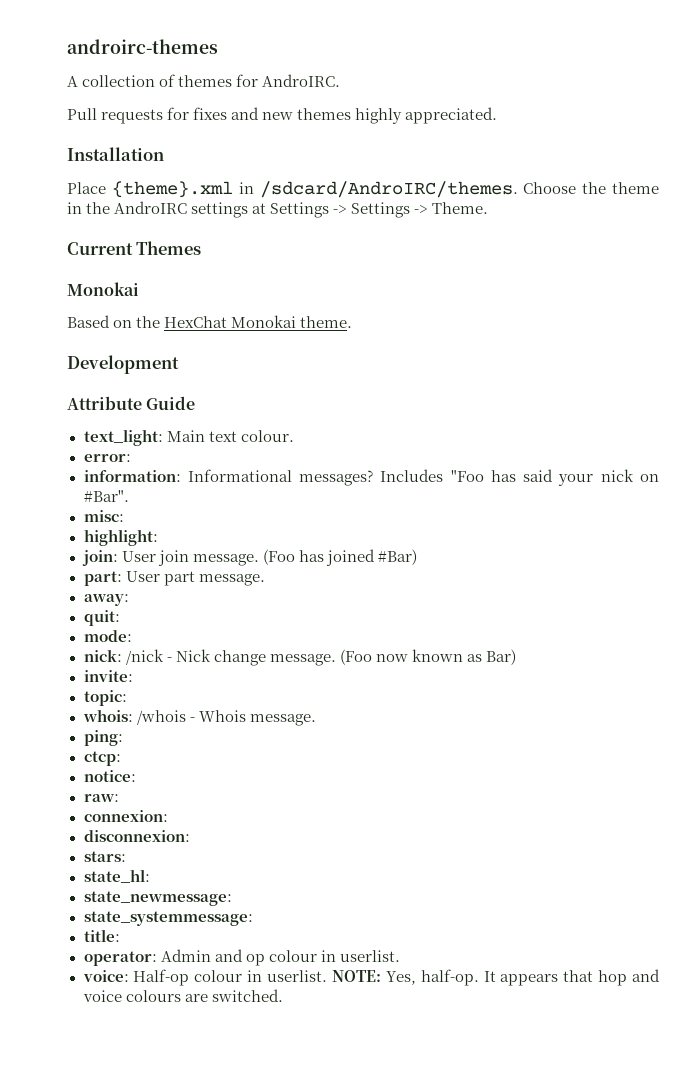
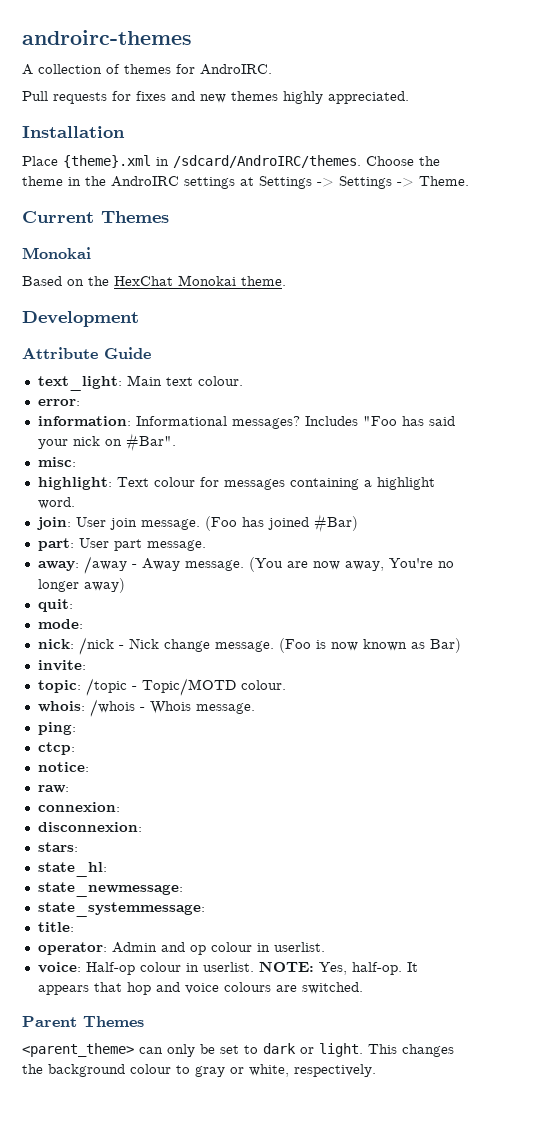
(158, 537) none -> [116,477,435,490] [37,497,75,509] Text colour for messages containing a highlight word.
(129, 600) none -> [83,556,454,574] [37,578,125,593] /away - Away message. (You are now away, You're no longer away)
(372, 657) none -> [315,640,326,649] is
(127, 698) none -> [85,678,286,696] /topic - Topic/MOTD colour.
(283, 995) none -> [22,1016,144,1027] [22,1043,454,1057] [22,1064,376,1077] // Parent Themes // <parent_theme> can only be set to dark or light. This changes the background colour to gray or white, respectively.

